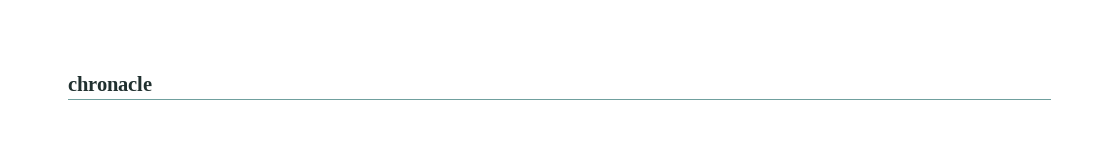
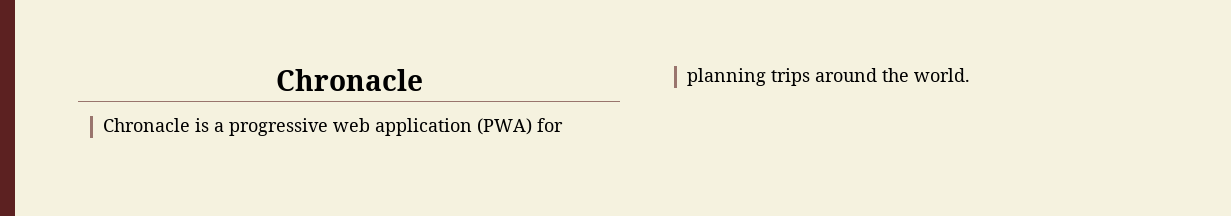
[68,76,152,91] chronacle -> [275,69,423,91] [102,118,563,136] [686,68,970,86] Chronacle // Chronacle is a progressive web application (PWA) for planning trips around the world.

